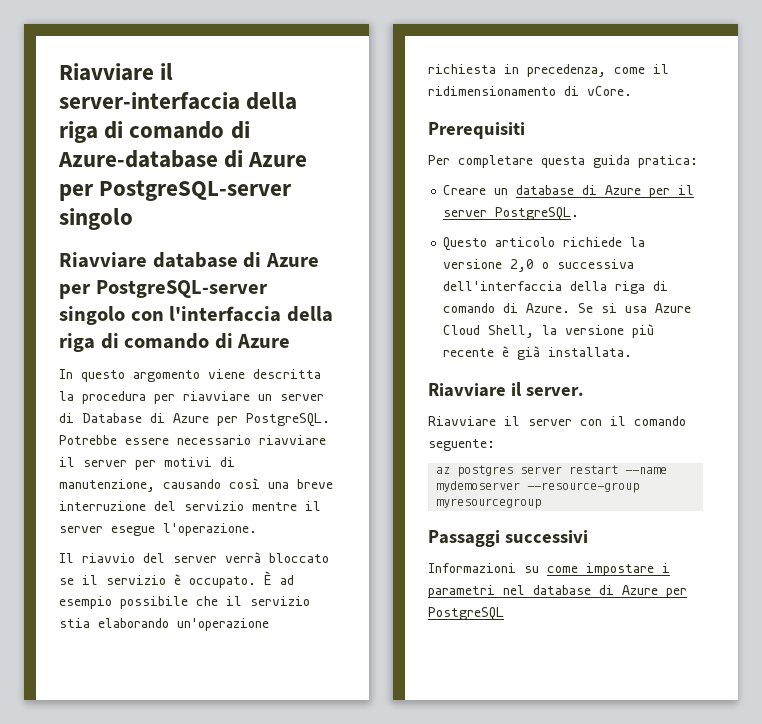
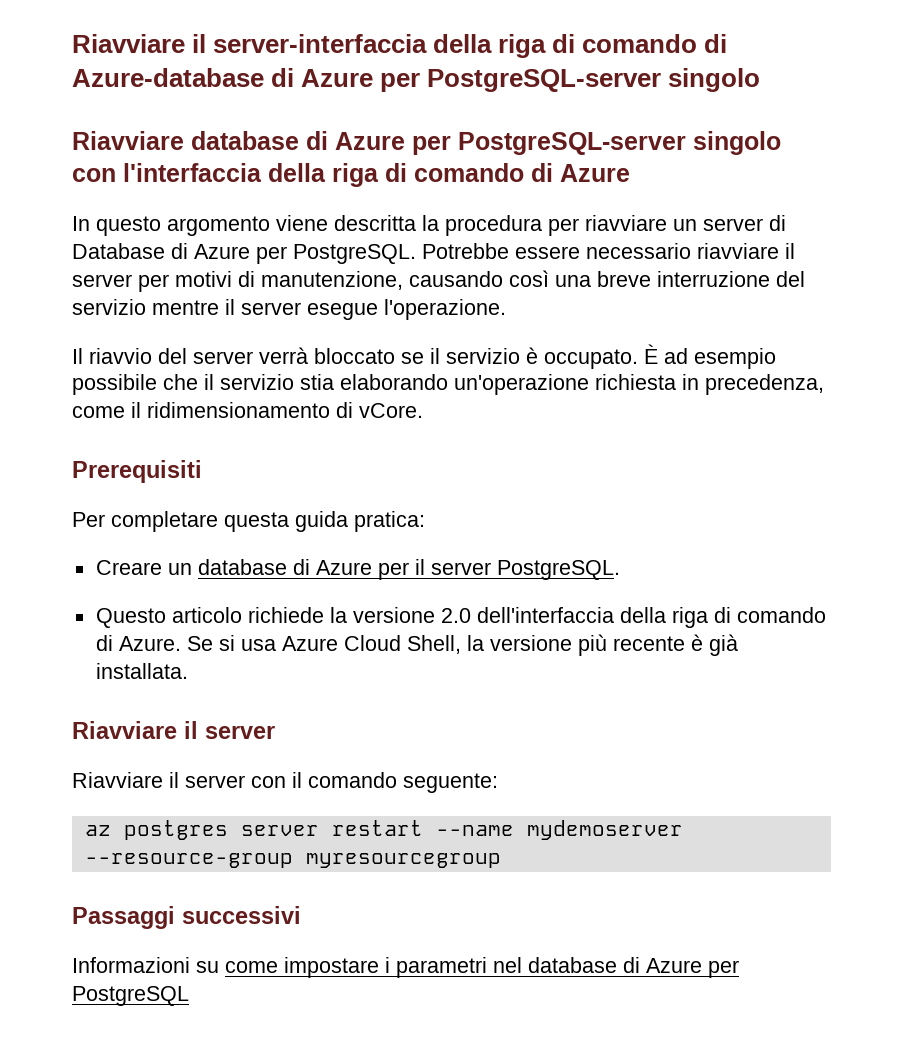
[510,259,635,272] 2,0 o successiva -> [440,608,471,623] 2.0
[525,387,584,396] server. -> [205,726,275,739] server

